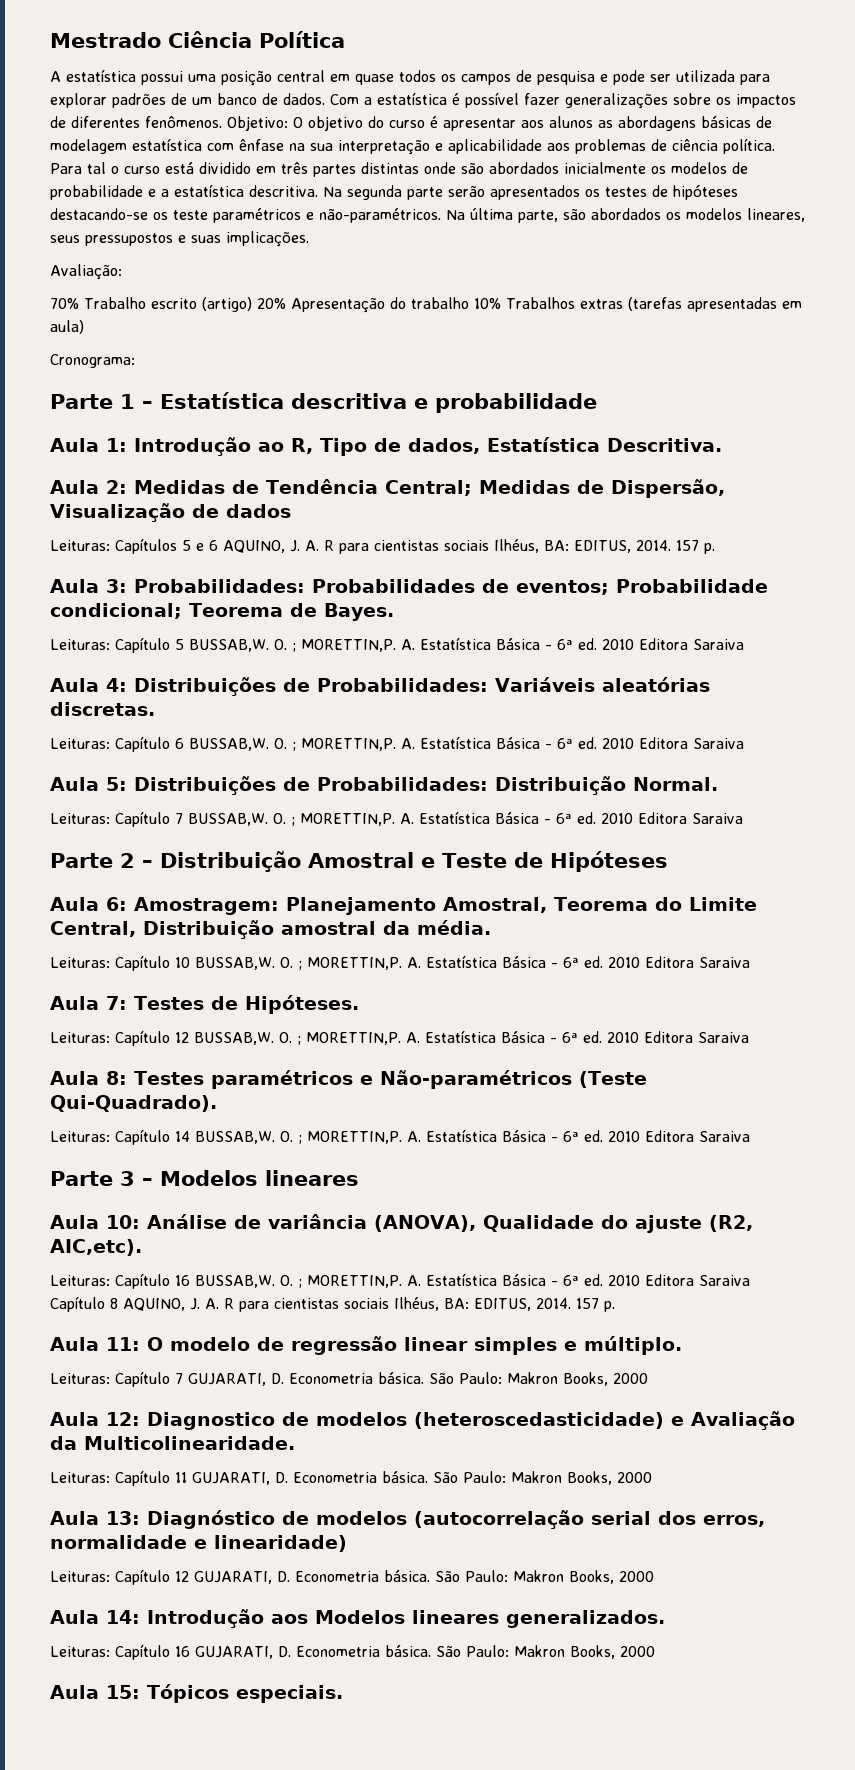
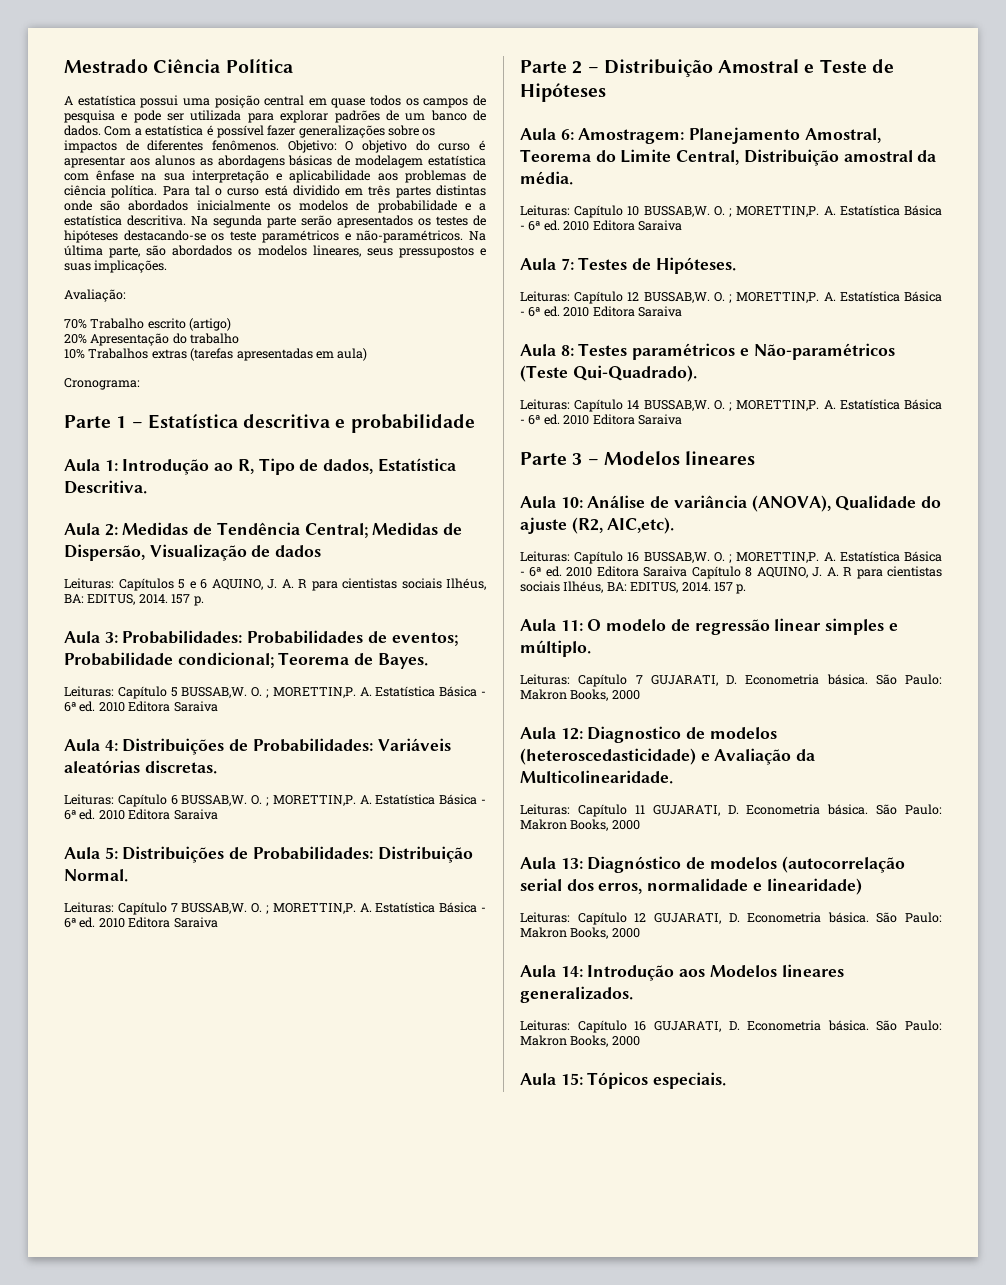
(252, 304) none -> (232, 324) //
(469, 303) none -> (240, 338) //

